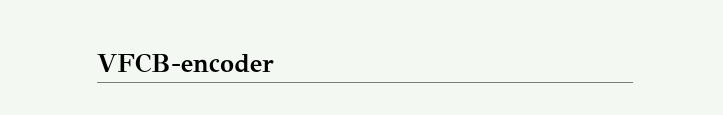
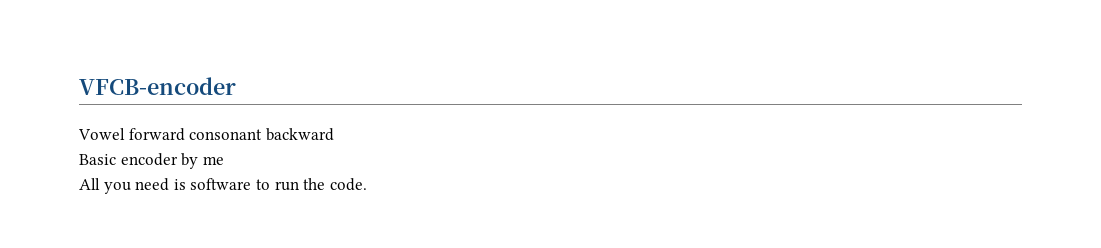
(274, 63) none -> [78,128,334,141] [79,153,224,169] [79,178,367,194] // Vowel forward consonant backward // Basic encoder by me // All you need is software to run the code.

